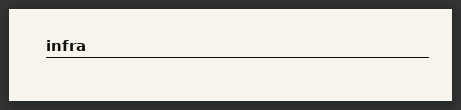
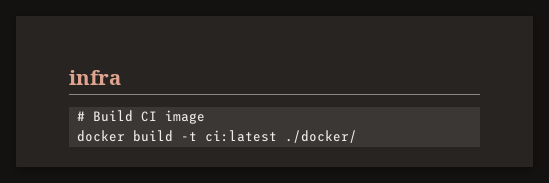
(86, 45) none -> [76,110,205,124] [76,130,357,143] // # Build CI image // docker build -t ci:latest ./docker/

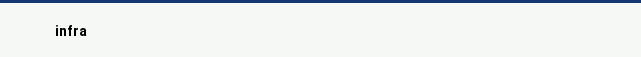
[76,110,205,124] [76,130,357,143] // # Build CI image // docker build -t ci:latest ./docker/ -> (87, 30) none

